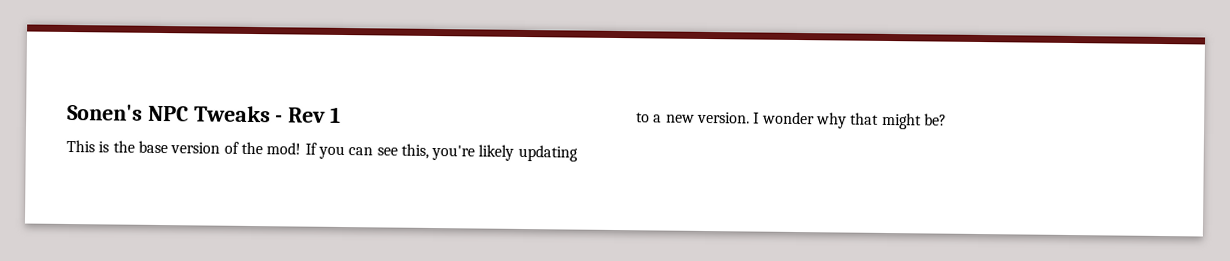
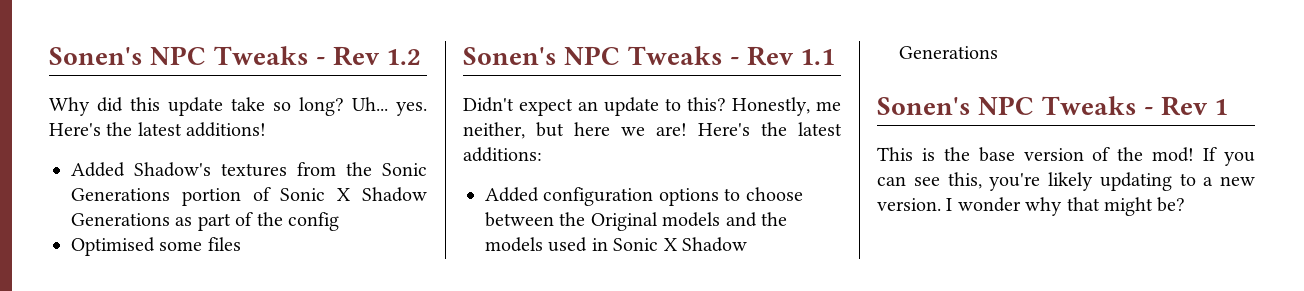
[67,103,327,123] Sonen's NPC Tweaks - Rev -> [49,46,422,66] [49,97,427,116] [49,122,267,137] [71,162,427,177] [71,187,428,206] [71,212,339,231] [71,237,241,256] [463,46,836,66] [463,97,841,116] [463,122,842,139] [463,147,542,162] [485,187,803,206] [485,212,787,231] [485,237,747,252] [899,46,998,59] [877,96,1209,116] Sonen's NPC Tweaks - Rev 1.2 // Why did this update take so long? Uh... yes. Here's the latest additions! // Added Shadow's textures from the Sonic Generations portion of Sonic X Shadow Generations as part of the config // Optimised some files // Sonen's NPC Tweaks - Rev 1.1 // Didn't expect an update to this? Honestly, me neither, but here we are! Here's the latest additions: // Added configuration options to choose between the Original models and the models used in Sonic X Shadow Generations // Sonen's NPC Tweaks - Rev

